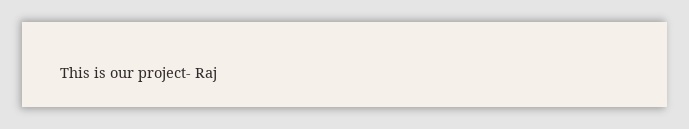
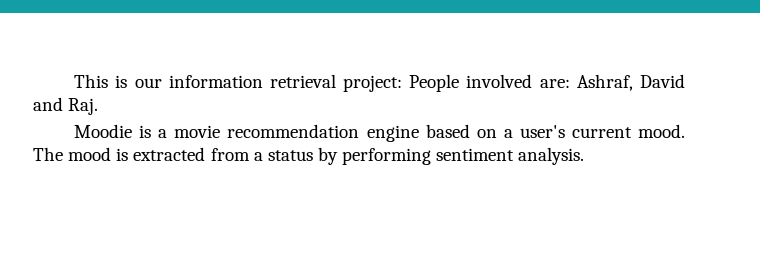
[138,67,217,82] project- Raj -> [168,74,686,92] [33,97,99,115] [74,124,685,142] [33,147,585,165] information retrieval project: People involved are: Ashraf, David and Raj. // Moodie is a movie recommendation engine based on a user's current mood. The mood is extracted from a status by performing sentiment analysis.

